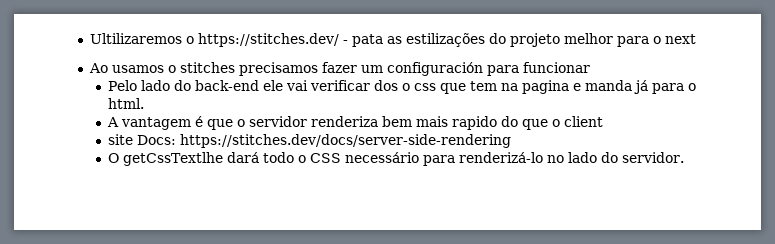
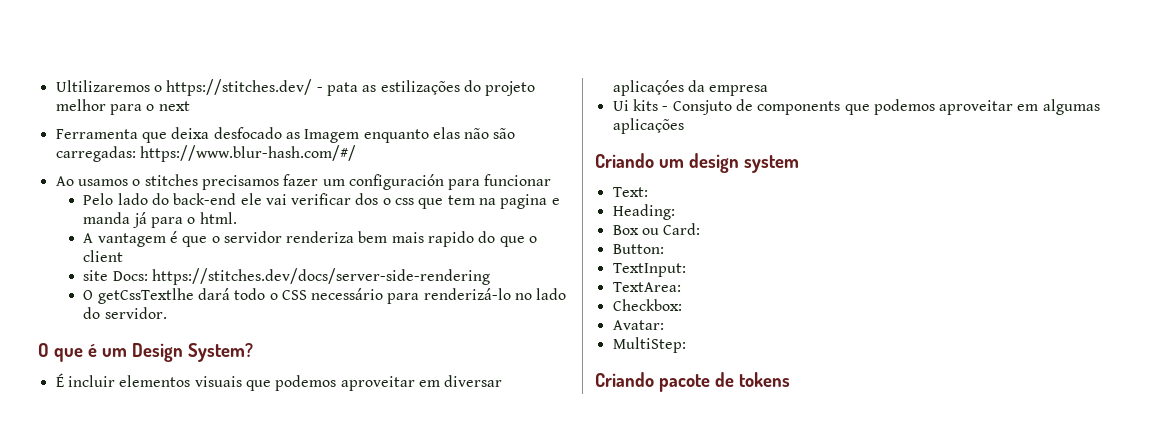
(696, 39) none -> [55,127,516,143] [55,145,356,162] // Ferramenta que deixa desfocado as Imagem enquanto elas não são carregadas: https://www.blur-hash.com/#/
(685, 157) none -> [38,343,253,362] [55,373,503,391] [612,80,769,96] [612,99,1100,115] [612,118,684,134] [595,153,799,173] [612,187,648,197] [612,204,675,220] [612,223,701,235] [612,244,664,254] [612,263,686,277] [612,282,681,292] [612,299,682,311] [612,320,664,330] [612,337,686,353] [595,372,790,392] // O que é um Design System? // É incluir elementos visuais que podemos aproveitar em diversar aplicaçóes da empresa // Ui kits - Consjuto de components que podemos aproveitar em algumas aplicações // Criando um design system // Text: // Heading: // Box ou Card: // Button: // TextInput: // TextArea: // Checkbox: // Avatar: // MultiStep: // Criando pacote de tokens

